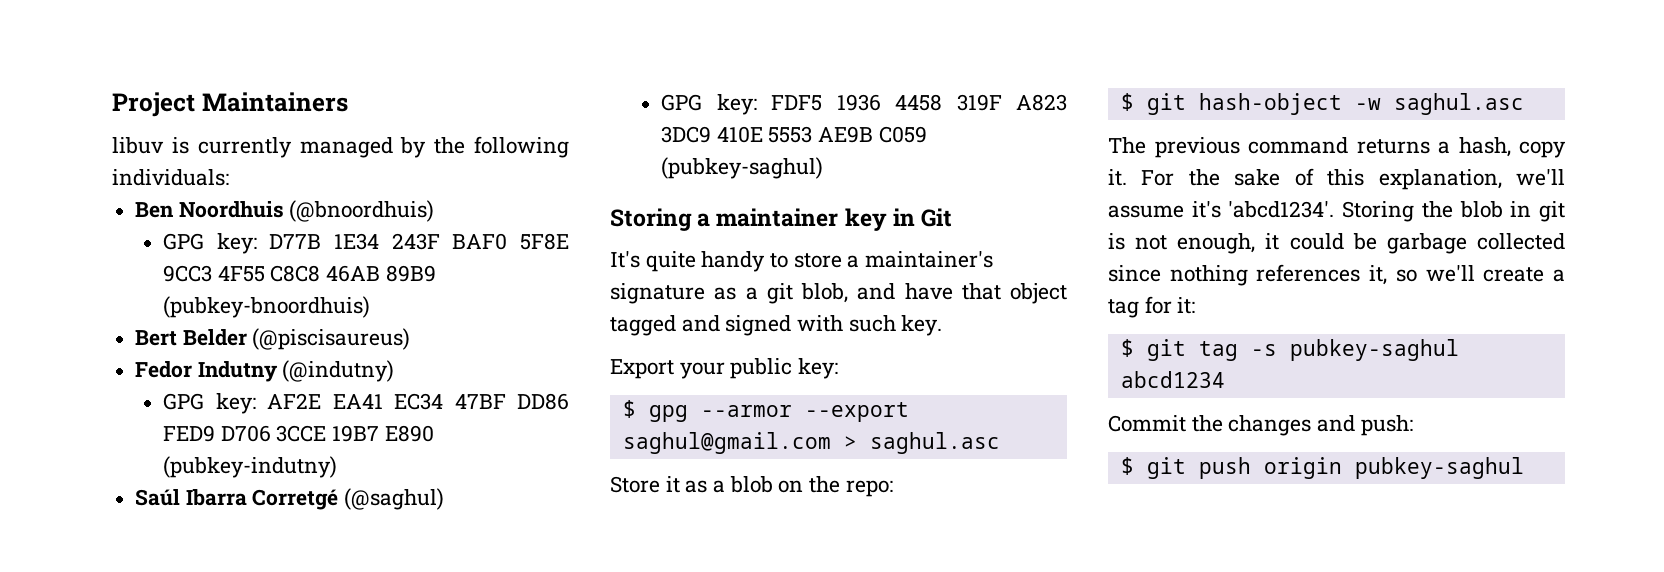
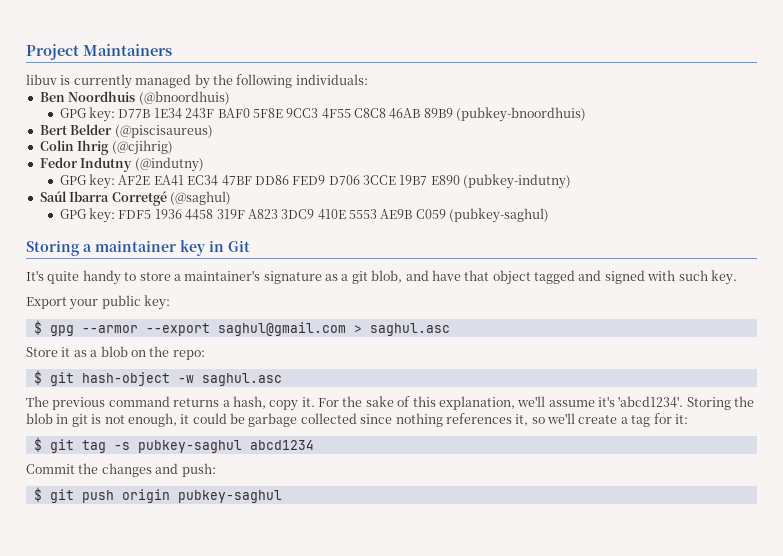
(411, 339) none -> [39,140,173,155] // Colin Ihrig (@cjihrig)

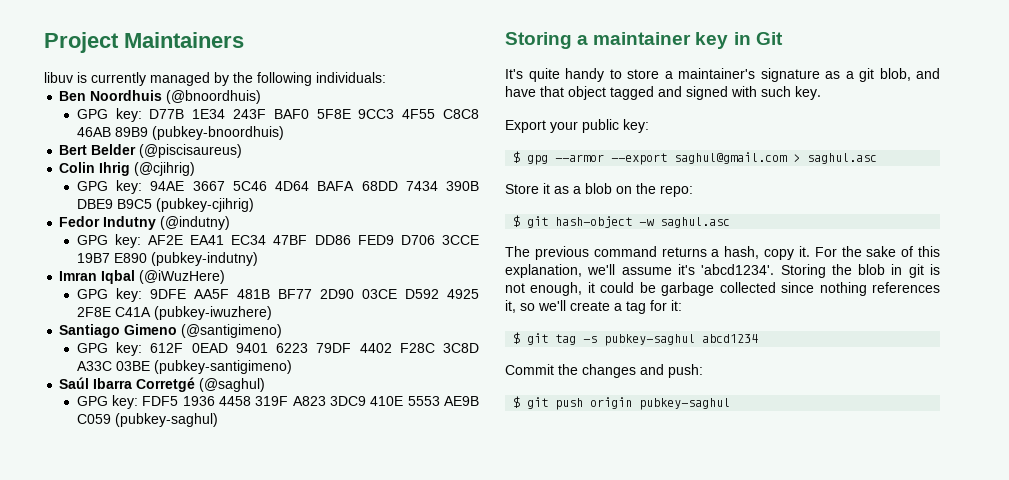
(173, 147) none -> [76,180,479,194] [76,198,254,212] // GPG key: 94AE 3667 5C46 4D64 BAFA 68DD 7434 390B DBE9 B9C5 (pubkey-cjihrig)
(572, 181) none -> [59,270,226,284] [76,288,480,302] [76,306,272,320] [59,324,283,338] [76,342,479,356] [76,360,292,374] // Imran Iqbal (@iWuzHere) // GPG key: 9DFE AA5F 481B BF77 2D90 03CE D592 4925 2F8E C41A (pubkey-iwuzhere) // Santiago Gimeno (@santigimeno) // GPG key: 612F 0EAD 9401 6223 79DF 4402 F28C 3C8D A33C 03BE (pubkey-santigimeno)

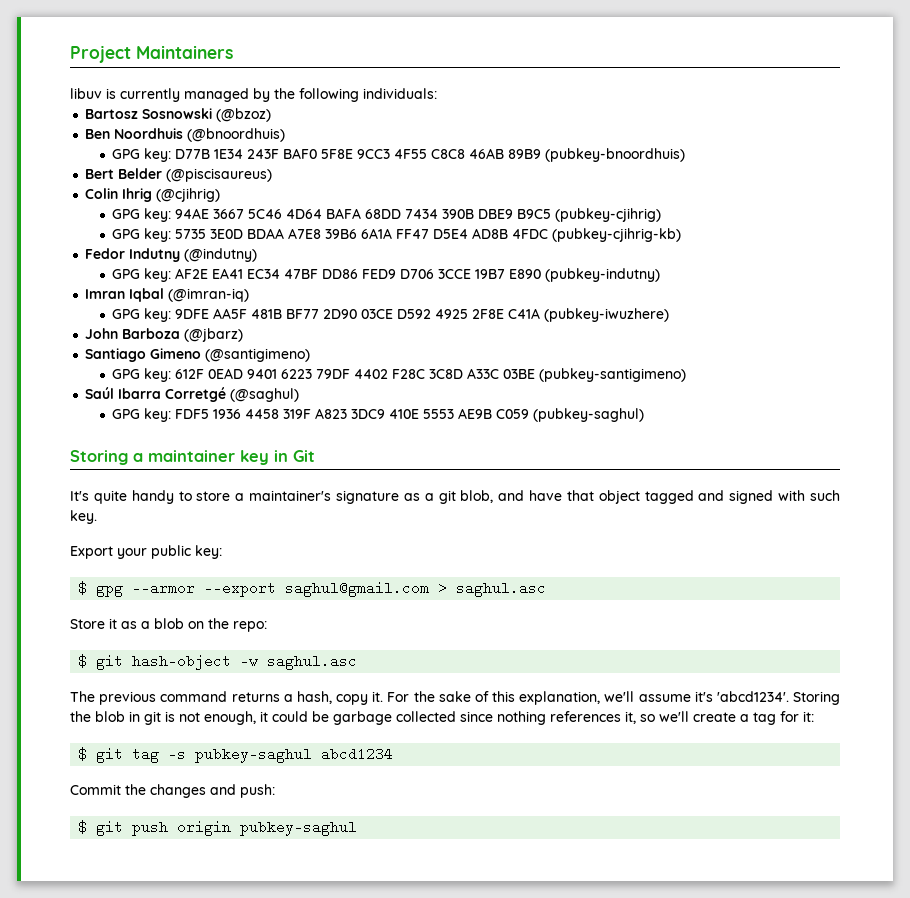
(386, 77) none -> [85,108,272,122] // Bartosz Sosnowski (@bzoz)
(254, 205) none -> [112,228,682,242] // GPG key: 5735 3E0D BDAA A7E8 39B6 6A1A FF47 D5E4 AD8B 4FDC (pubkey-cjihrig-kb)
[139,270,226,284] (@iWuzHere) -> [168,288,250,302] (@imran-iq)
(272, 313) none -> [85,328,244,342] // John Barboza (@jbarz)

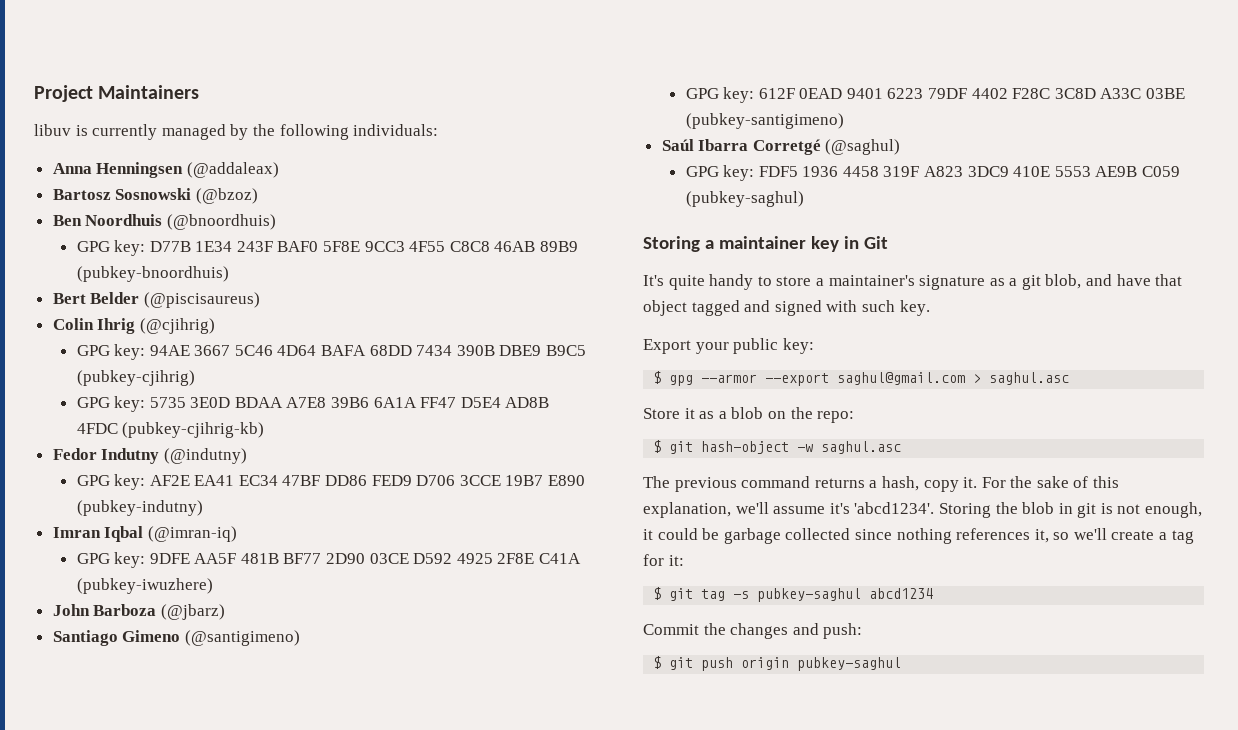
(437, 93) none -> [52,162,279,178] // Anna Henningsen (@addaleax)

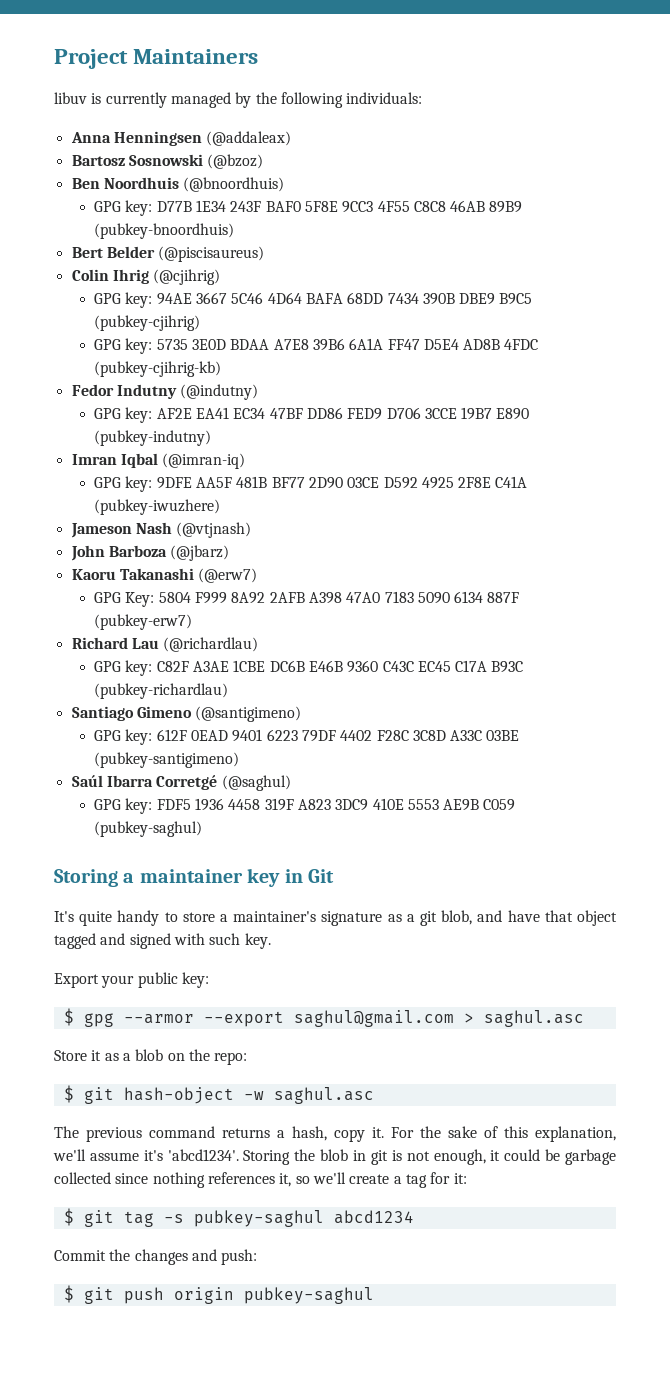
(213, 586) none -> [70,522,252,538] // Jameson Nash (@vtjnash)
(225, 612) none -> [71,568,258,583] [93,591,520,607] [93,614,192,630] [71,637,259,652] [93,660,524,676] [93,683,228,699] // Kaoru Takanashi (@erw7) // GPG Key: 5804 F999 8A92 2AFB A398 47A0 7183 5090 6134 887F (pubkey-erw7) // Richard Lau (@richardlau) // GPG key: C82F A3AE 1CBE DC6B E46B 9360 C43C EC45 C17A B93C (pubkey-richardlau)

